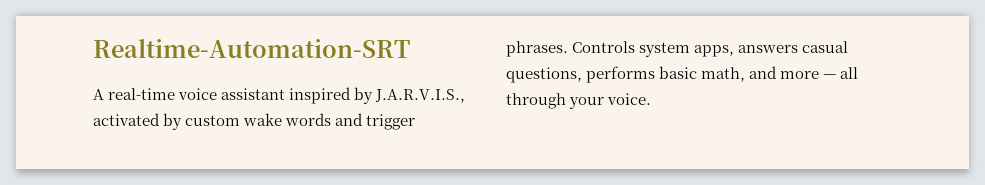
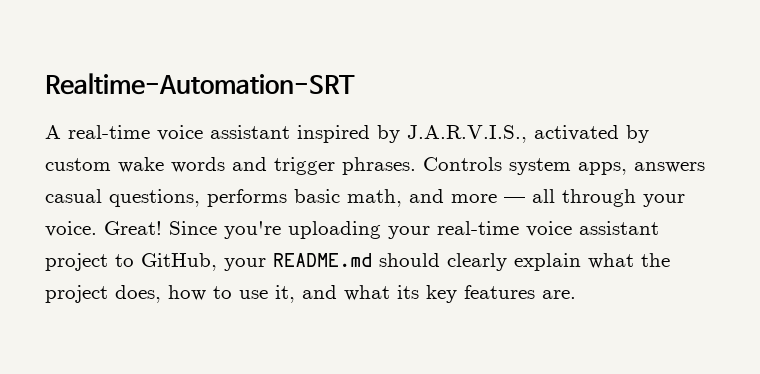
(652, 99) none -> [104,221,659,239] [45,253,670,271] [45,285,576,303] Great! Since you're uploading your real-time voice assistant project to GitHub, your README.md should clearly explain what the project does, how to use it, and what its key features are.

